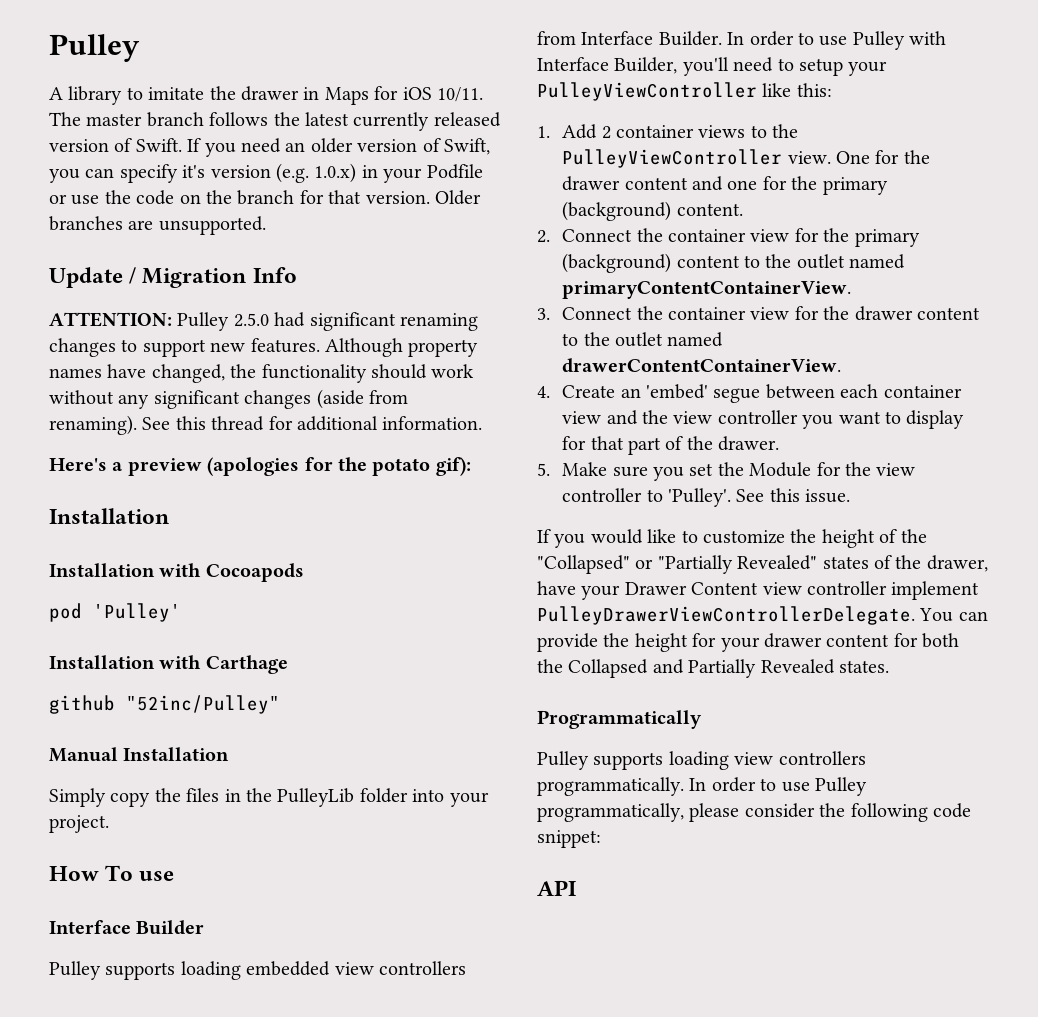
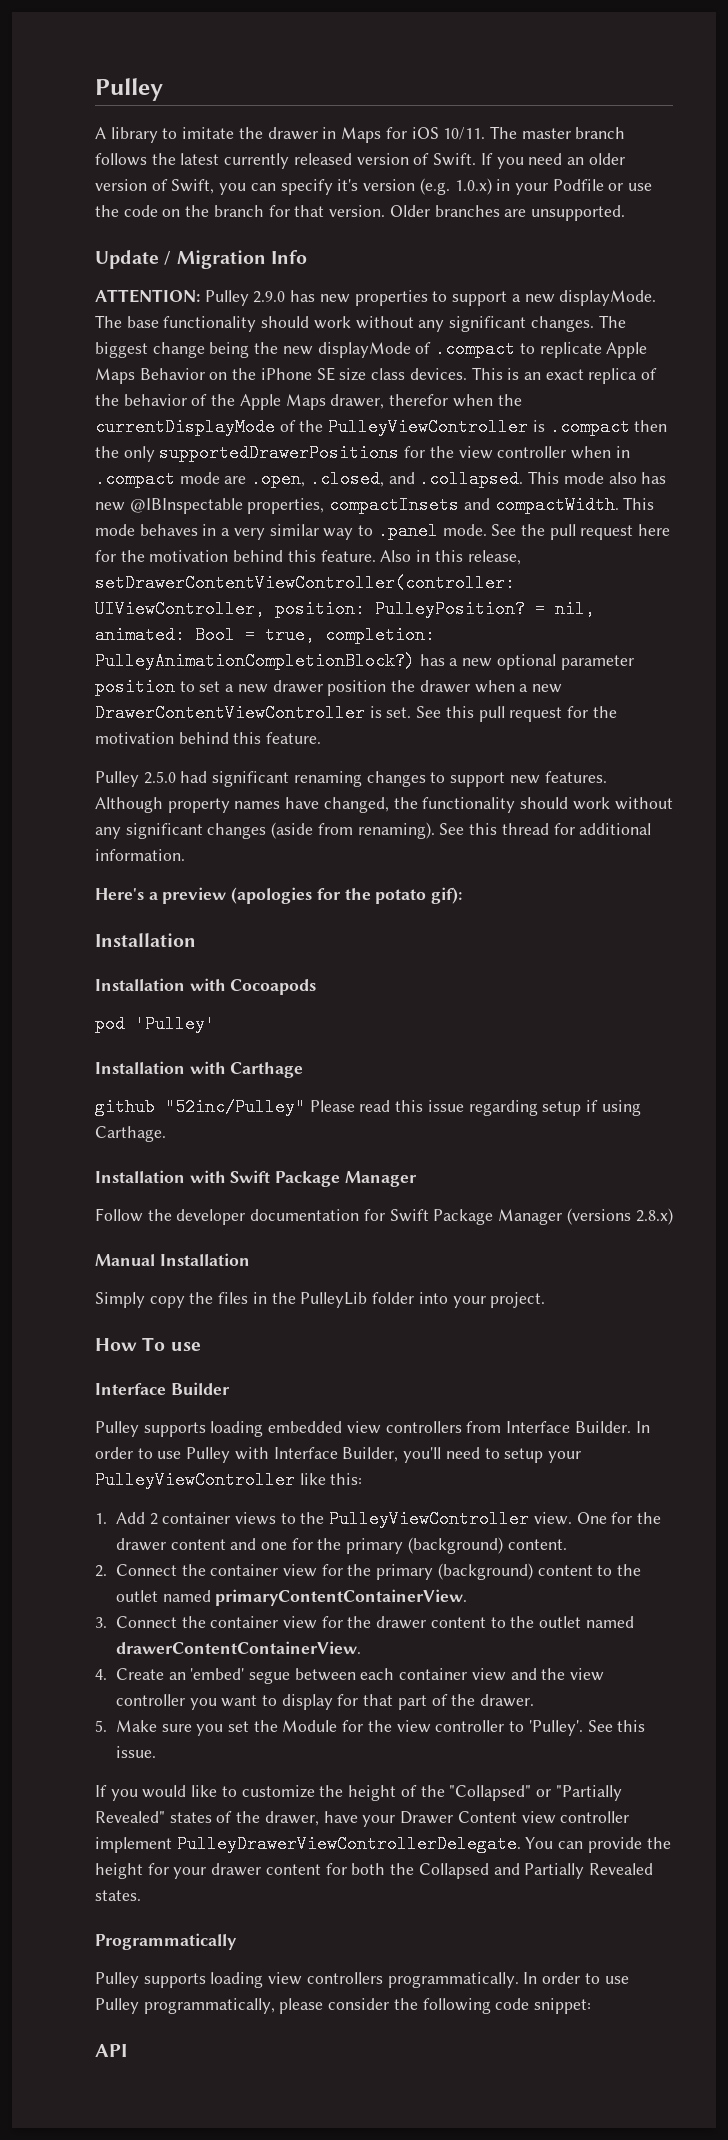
(230, 321) none -> [253,290,657,306] [95,315,626,332] [95,340,648,358] [95,367,658,384] [95,394,522,410] [95,418,668,436] [95,444,630,462] [95,470,667,488] [95,496,655,514] [95,522,671,540] [95,550,521,565] [95,574,515,592] [95,600,595,618] [95,626,435,644] [95,652,634,670] [95,678,562,696] [95,704,617,722] [95,732,322,744] [95,771,139,787] 2.9.0 has new properties to support a new displayMode. The base functionality should work without any significant changes. The biggest change being the new displayMode of .compact to replicate Apple Maps Behavior on the iPhone SE size class devices. This is an exact replica of the behavior of the Apple Maps drawer, therefor when the currentDisplayMode of the PulleyViewController is .compact then the only supportedDrawerPositions for the view controller when in .compact mode are .open, .closed, and .collapsed. This mode also has new @IBInspectable properties, compactInsets and compactWidth. This mode behaves in a very similar way to .panel mode. See the pull request here for the motivation behind this feature. Also in this release, setDrawerContentViewController(controller: UIViewController, position: PulleyPosition? = nil, animated: Bool = true, completion: PulleyAnimationCompletionBlock?) has a new optional parameter position to set a new drawer position the drawer when a new DrawerContentViewController is set. See this pull request for the motivation behind this feature. // Pulley
(280, 704) none -> [309,1100,641,1116] [95,1126,166,1142] [95,1170,417,1187] [95,1208,673,1225] Please read this issue regarding setup if using Carthage. // Installation with Swift Package Manager // Follow the developer documentation for Swift Package Manager (versions 2.8.x)

